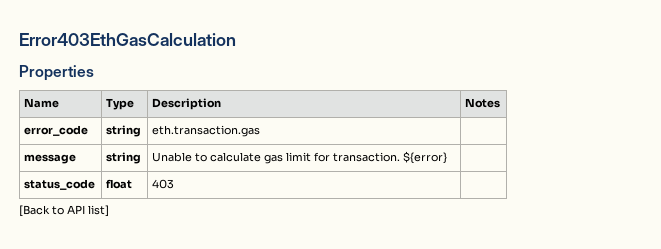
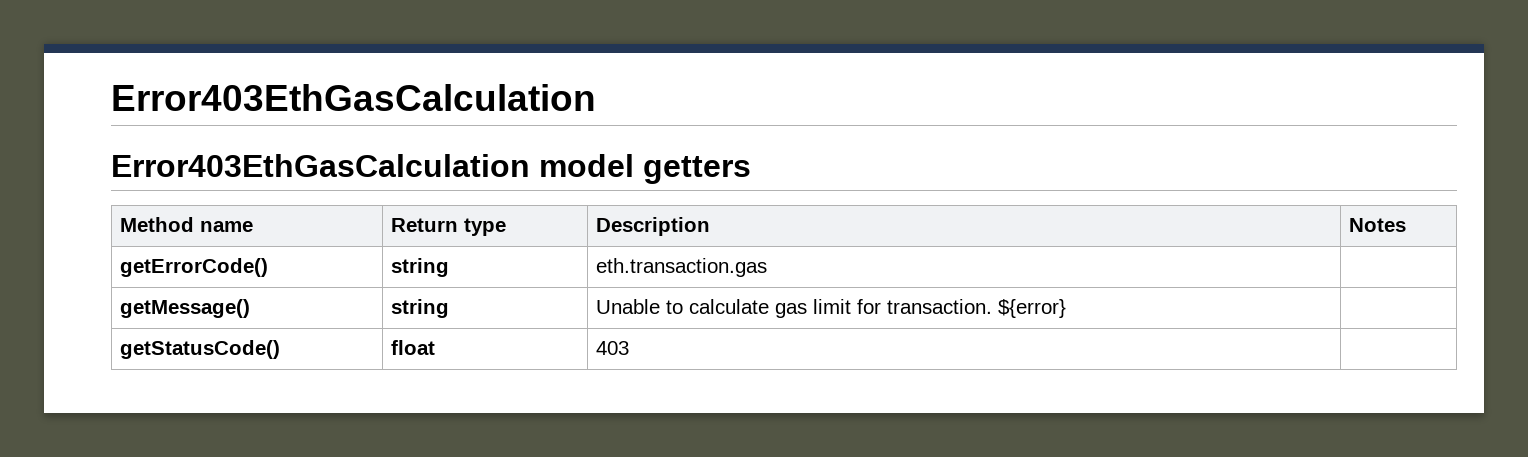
[19,65,94,81] [24,98,60,108] [106,98,135,110] Properties // Name | Type -> [111,154,751,184] [120,217,254,232] [391,218,507,236] Error403EthGasCalculation model getters // Method name | Return type
[24,125,89,136] error_code -> [120,258,269,277] getErrorCode()
[24,154,77,164] message -> [120,299,251,318] getMessage()
[24,179,96,190] status_code -> [120,340,281,359] getStatusCode()
[19,205,109,217] // [Back to API list] -> (630, 348) none

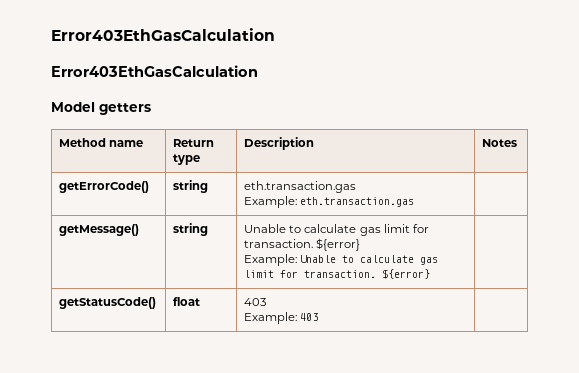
[539,154,634,177] model -> [51,102,95,112] // Model
(768, 267) none -> [244,196,415,208] // Example: eth.transaction.gas
(1067, 308) none -> [244,254,439,266] [244,269,431,279] // Example: Unable to calculate gas limit for transaction. ${error}
(630, 348) none -> [244,312,319,324] // Example: 403

